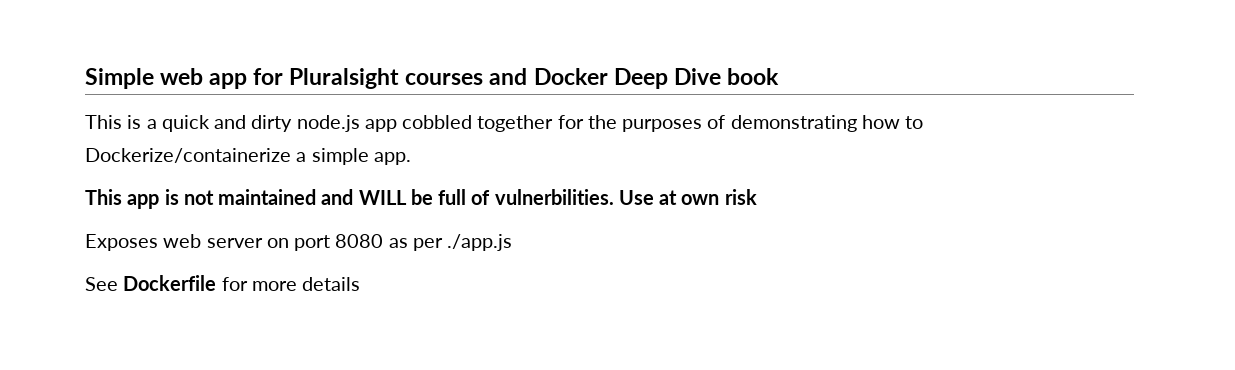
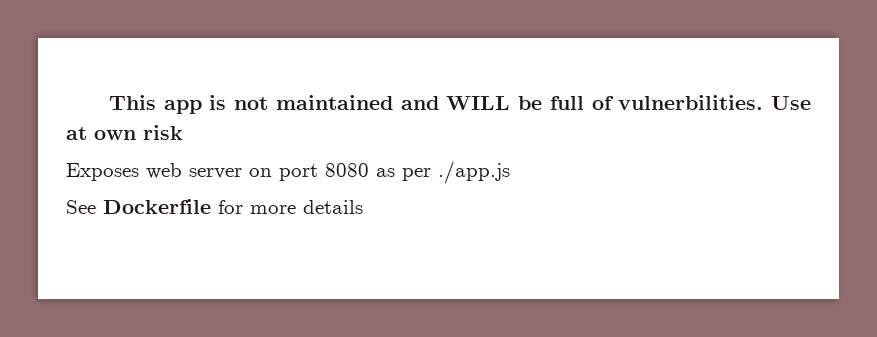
[85,68,779,89] [85,115,924,132] [85,148,411,165] Simple web app for Pluralsight courses and Docker Deep Dive book // This is a quick and dirty node.js app cobbled together for the purposes of demonstrating how to Dockerize/containerize a simple app. // -> (108, 102) none

